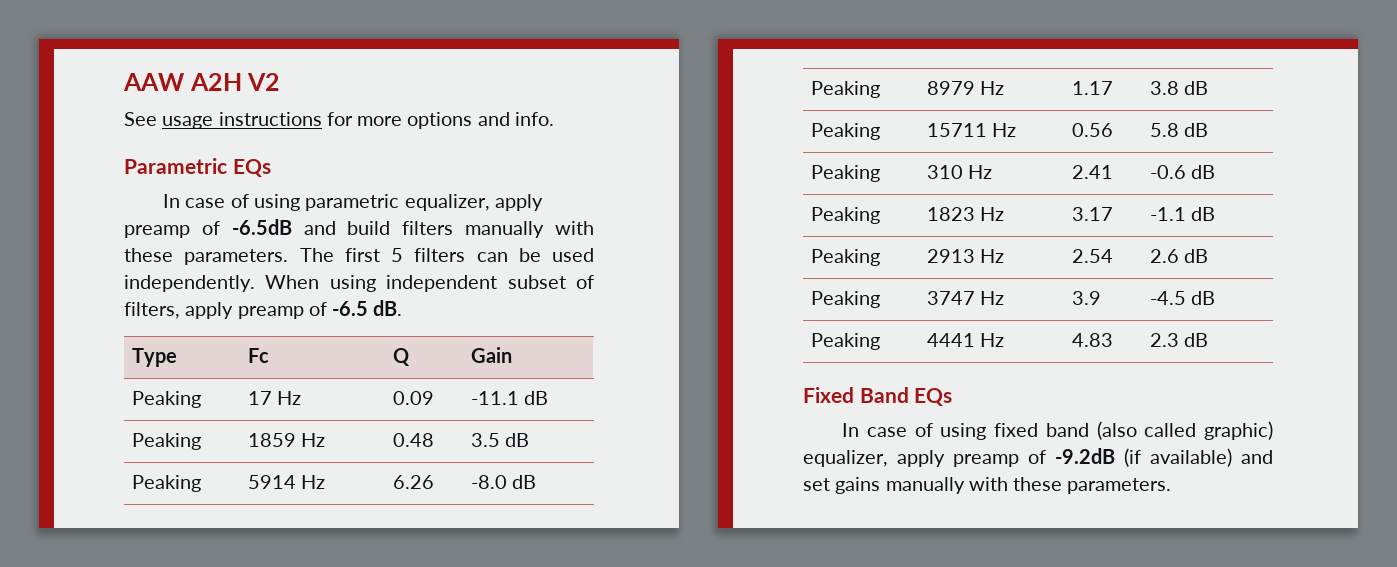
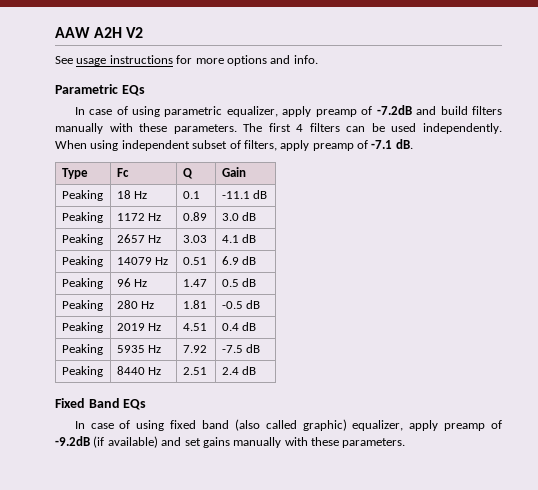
[231,219,292,235] -6.5dB -> [376,105,412,115] -7.2dB
[391,248,403,262] 5 -> [296,124,304,132] 4
[332,301,369,316] -6.5 -> [371,140,393,149] -7.1
[248,391,302,405] [393,391,435,405] 17 Hz | 0.09 -> [116,190,147,199] [182,191,200,199] 18 Hz | 0.1
[248,433,326,447] [393,433,435,447] [471,433,530,447] [132,475,202,492] [248,475,326,489] [393,475,435,489] [471,475,537,489] [811,81,881,98] [927,81,1005,95] [1072,81,1114,95] [1150,81,1209,95] [811,123,881,140] [927,123,1017,137] [1072,123,1114,137] [1150,123,1209,137] [811,165,881,182] [927,165,993,179] [1072,165,1114,179] [1150,165,1216,179] [811,207,881,224] [927,207,1005,221] [1072,207,1114,221] [1150,207,1216,221] [811,249,881,266] [927,249,1005,263] [1072,249,1114,263] [1150,249,1209,263] [811,291,881,308] [927,291,1005,305] [1072,291,1102,305] [1150,291,1216,305] [811,333,881,350] [927,333,1005,347] [1072,333,1114,347] [1150,333,1180,347] 1859 Hz | 0.48 | 3.5 dB // Peaking | 5914 Hz | 6.26 | -8.0 dB // Peaking | 8979 Hz | 1.17 | 3.8 dB // Peaking | 15711 Hz | 0.56 | 5.8 dB // Peaking | 310 Hz | 2.41 | -0.6 dB // Peaking | 1823 Hz | 3.17 | -1.1 dB // Peaking | 2913 Hz | 2.54 | 2.6 dB // Peaking | 3747 Hz | 3.9 | -4.5 dB // Peaking | 4441 Hz | 4.83 | 2.3 -> [116,213,161,221] [182,212,207,221] [221,212,256,221] [61,234,103,245] [116,234,161,243] [182,235,207,243] [221,234,256,243] [61,256,103,267] [116,257,168,265] [182,257,207,265] [221,256,256,265] [61,278,103,289] [116,278,147,287] [182,279,207,287] [221,278,256,287] [61,300,103,311] [116,300,154,309] [182,300,207,309] [221,300,260,309] [61,322,103,333] [116,323,161,331] [182,323,207,331] [221,322,256,331] [61,344,103,355] [116,345,161,353] [182,345,207,353] [221,344,260,353] [61,366,103,377] [116,366,161,375] [182,367,207,375] [221,367,239,375] 1172 Hz | 0.89 | 3.0 dB // Peaking | 2657 Hz | 3.03 | 4.1 dB // Peaking | 14079 Hz | 0.51 | 6.9 dB // Peaking | 96 Hz | 1.47 | 0.5 dB // Peaking | 280 Hz | 1.81 | -0.5 dB // Peaking | 2019 Hz | 4.51 | 0.4 dB // Peaking | 5935 Hz | 7.92 | -7.5 dB // Peaking | 8440 Hz | 2.51 | 2.4

